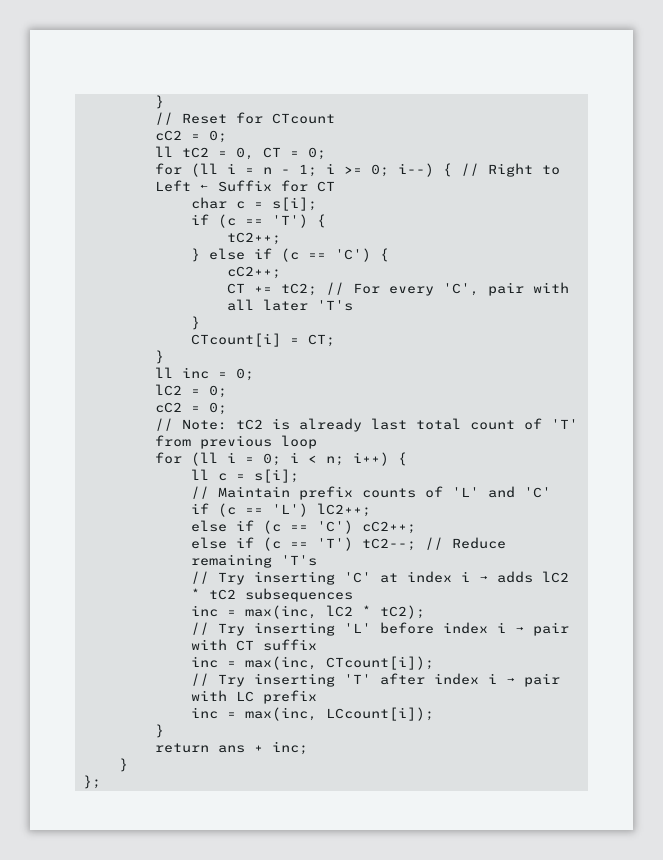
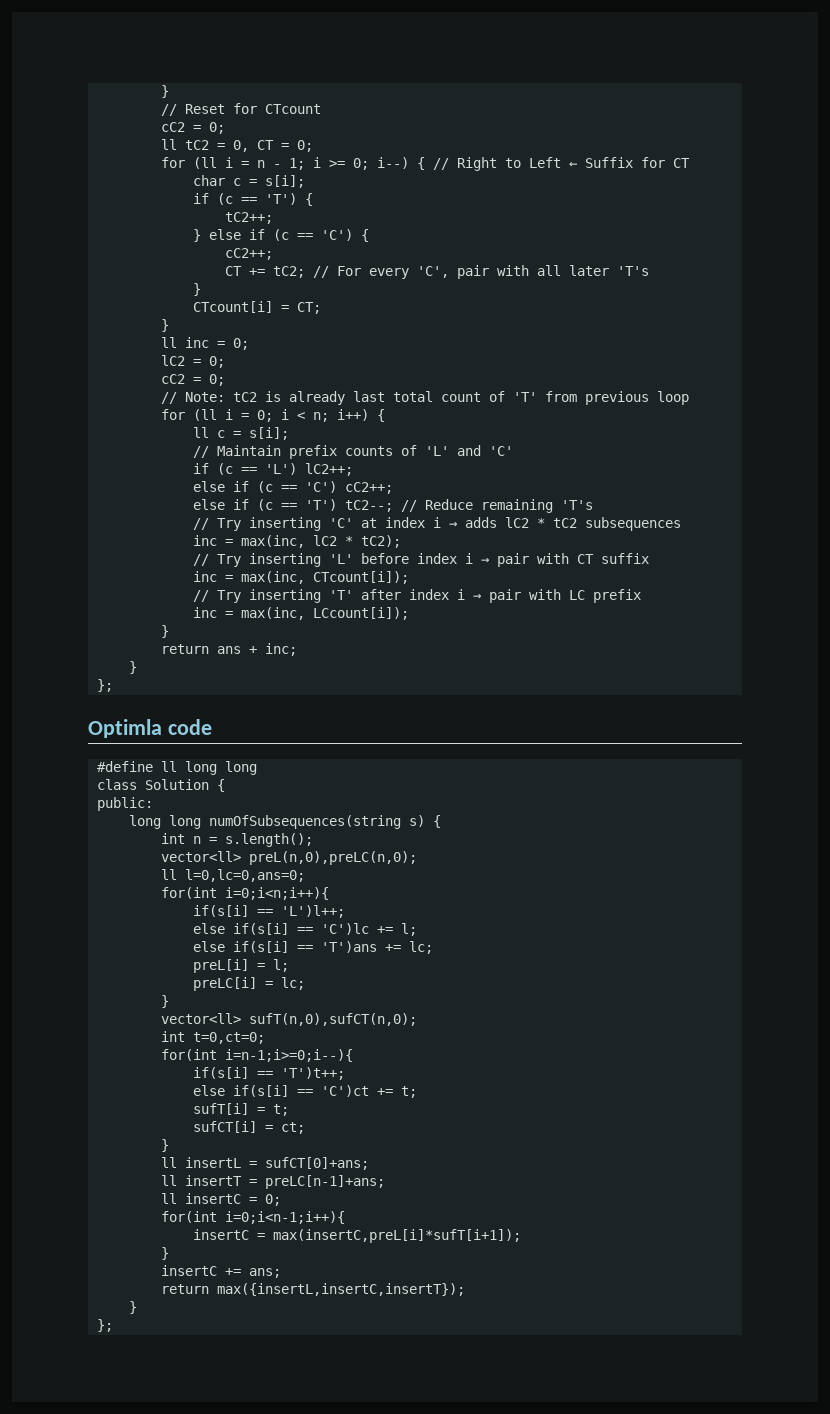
(101, 782) none -> [88,719,212,738] [97,761,258,775] [97,779,226,792] [97,797,154,811] [129,815,442,829] [161,833,314,847] [161,851,418,865] [161,869,306,882] [161,887,330,900] [193,905,346,918] [193,923,418,936] [193,941,434,954] [193,959,290,973] [193,977,306,991] [161,995,170,1008] [161,1013,418,1026] [161,1031,266,1044] [161,1049,354,1062] [193,1067,346,1080] [193,1085,418,1098] [193,1103,290,1116] [193,1121,306,1134] [161,1139,170,1152] [161,1157,370,1170] [161,1175,386,1189] [161,1193,282,1206] [161,1211,346,1224] [193,1229,522,1243] [161,1247,170,1260] [161,1265,282,1278] [161,1283,466,1296] [129,1301,138,1314] [97,1319,114,1332] // Optimla code // #define ll long long // class Solution { // public: // long long numOfSubsequences(string s) { // int n = s.length(); // vector<ll> preL(n,0),preLC(n,0); // ll l=0,lc=0,ans=0; // for(int i=0;i<n;i++){ // if(s[i] == 'L')l++; // else if(s[i] == 'C')lc += l; // else if(s[i] == 'T')ans += lc; // preL[i] = l; // preLC[i] = lc; // } // vector<ll> sufT(n,0),sufCT(n,0); // int t=0,ct=0; // for(int i=n-1;i>=0;i--){ // if(s[i] == 'T')t++; // else if(s[i] == 'C')ct += t; // sufT[i] = t; // sufCT[i] = ct; // } // ll insertL = sufCT[0]+ans; // ll insertT = preLC[n-1]+ans; // ll insertC = 0; // for(int i=0;i<n-1;i++){ // insertC = max(insertC,preL[i]*sufT[i+1]); // } // insertC += ans; // return max({insertL,insertC,insertT}); // } // };

